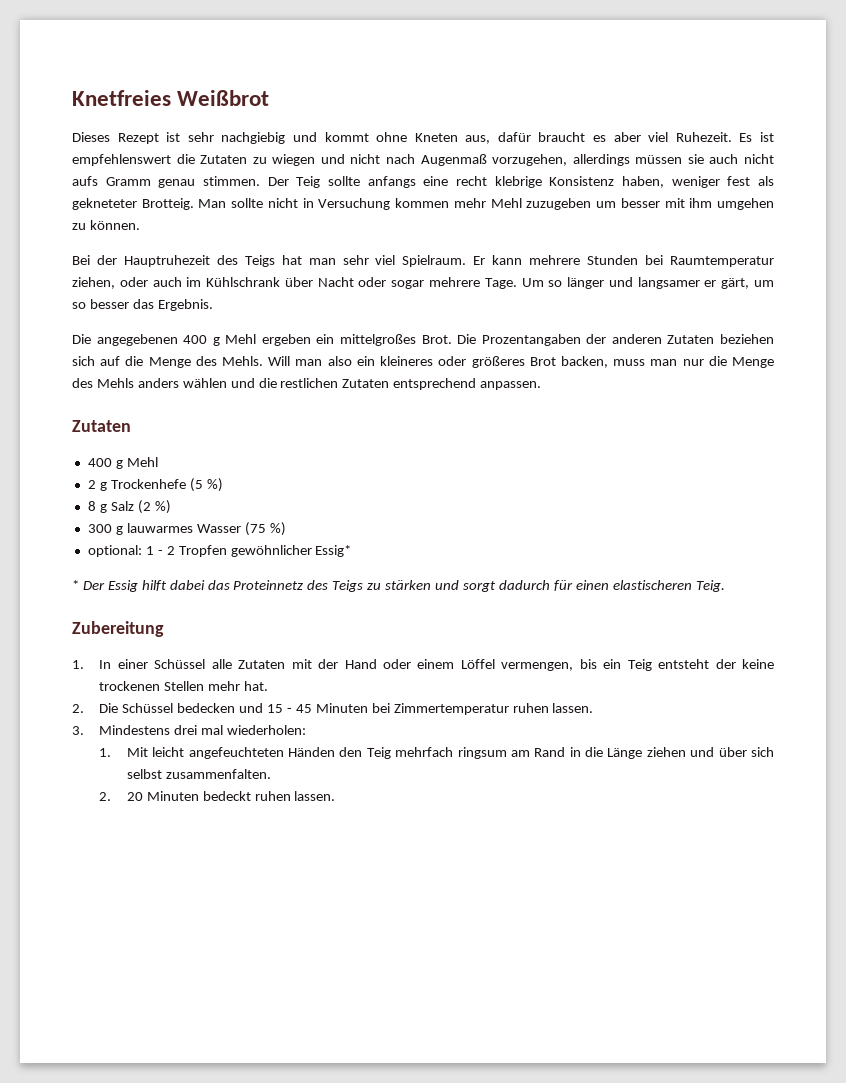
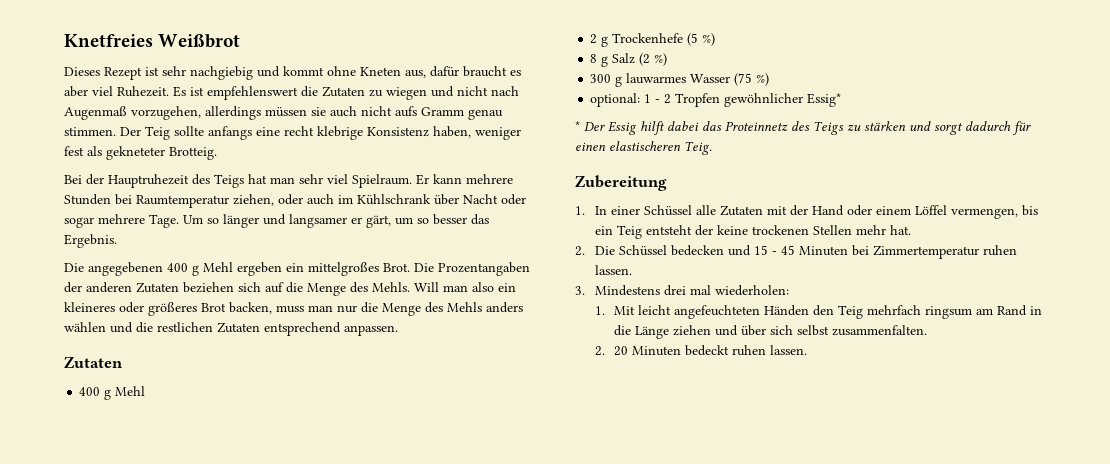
[198,198,775,210] [72,220,140,230] Man sollte nicht in Versuchung kommen mehr Mehl zuzugeben um besser mit ihm umgehen zu können. -> (217, 153) none

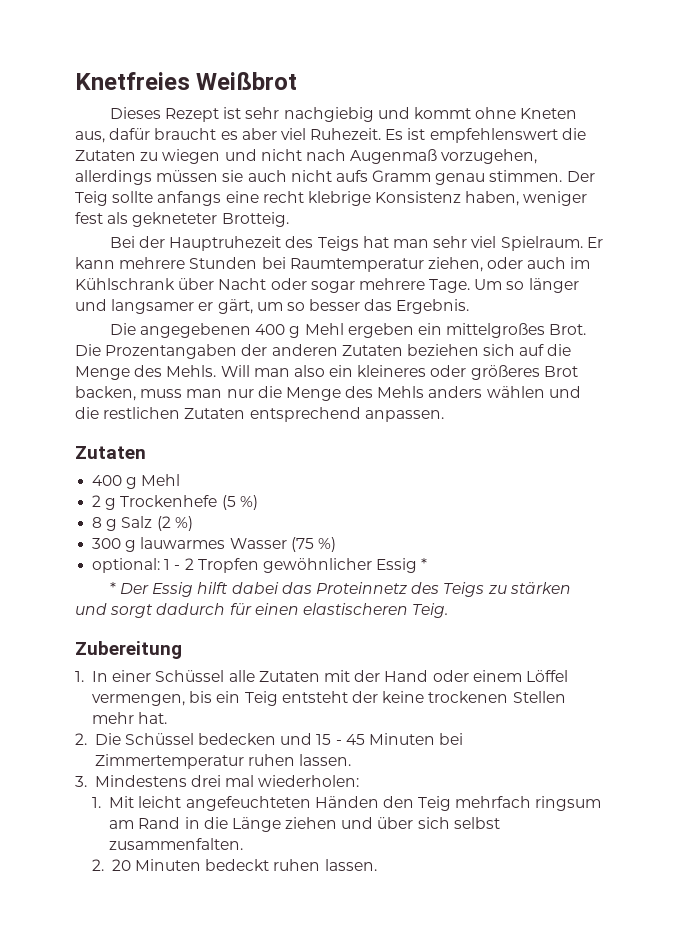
[807,93,842,107] Essig* -> [376,558,428,573] Essig *

